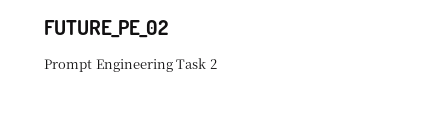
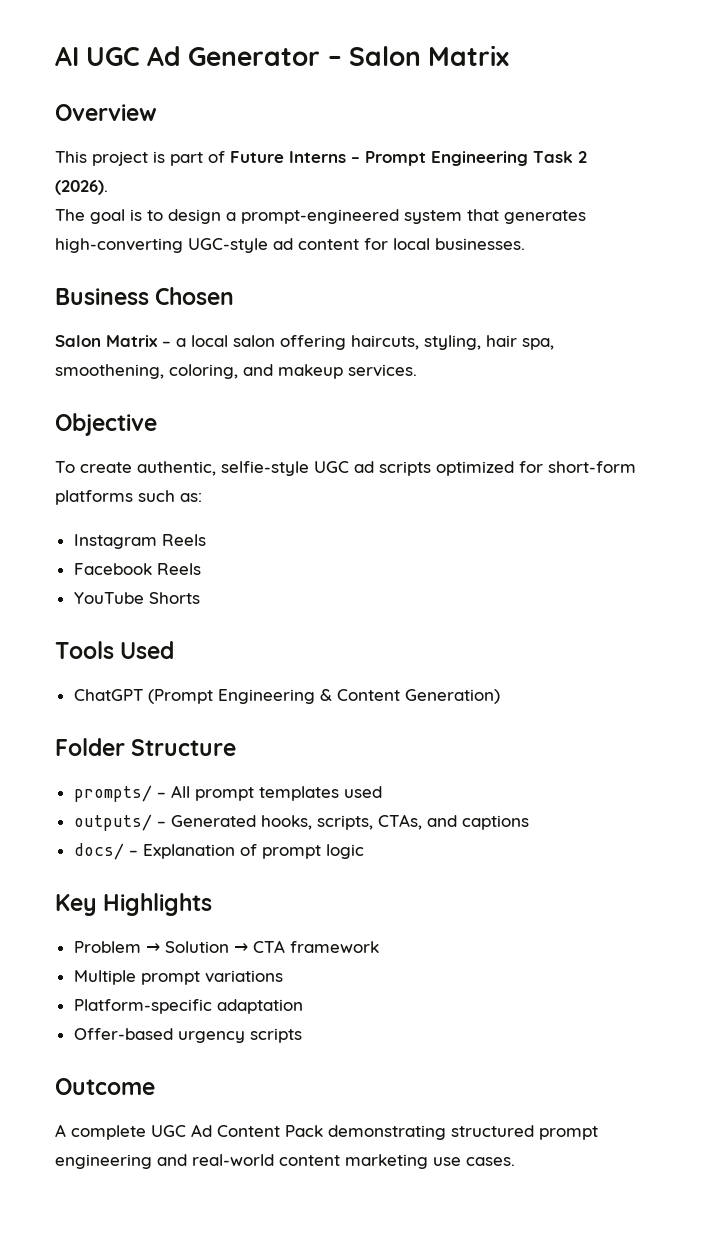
[44,20,168,38] [44,58,217,72] FUTURE_PE_02 // Prompt Engineering Task 2 -> [55,45,509,66] [55,104,157,121] [55,151,587,166] [55,180,108,195] [55,209,586,224] [55,238,525,253] [55,287,235,305] [55,335,554,350] [55,364,417,379] [55,413,157,436] [55,461,636,476] [55,490,202,505] [73,534,206,549] [73,563,201,575] [73,592,200,604] [55,641,175,659] [73,689,500,704] [55,738,237,756] [73,785,382,802] [73,814,529,831] [73,843,364,860] [55,893,213,916] [73,940,379,953] [73,970,283,985] [73,999,303,1014] [73,1028,302,1043] [55,1078,155,1095] [55,1124,598,1140] [55,1154,515,1169] AI UGC Ad Generator – Salon Matrix // Overview // This project is part of Future Interns – Prompt Engineering Task 2 (2026). // The goal is to design a prompt-engineered system that generates high-converting UGC-style ad content for local businesses. // Business Chosen // Salon Matrix – a local salon offering haircuts, styling, hair spa, smoothening, coloring, and makeup services. // Objective // To create authentic, selfie-style UGC ad scripts optimized for short-form platforms such as: // Instagram Reels // Facebook Reels // YouTube Shorts // Tools Used // ChatGPT (Prompt Engineering & Content Generation) // Folder Structure // prompts/ – All prompt templates used // outputs/ – Generated hooks, scripts, CTAs, and captions // docs/ – Explanation of prompt logic // Key Highlights // Problem → Solution → CTA framework // Multiple prompt variations // Platform-specific adaptation // Offer-based urgency scripts // Outcome // A complete UGC Ad Content Pack demonstrating structured prompt engineering and real-world content marketing use cases.

